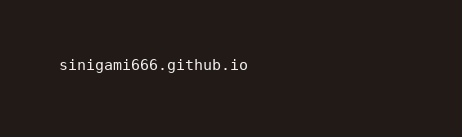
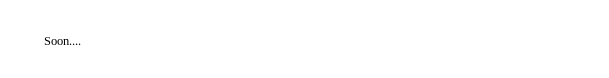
[59,59,248,73] sinigami666.github.io -> [44,37,81,45] Soon....

